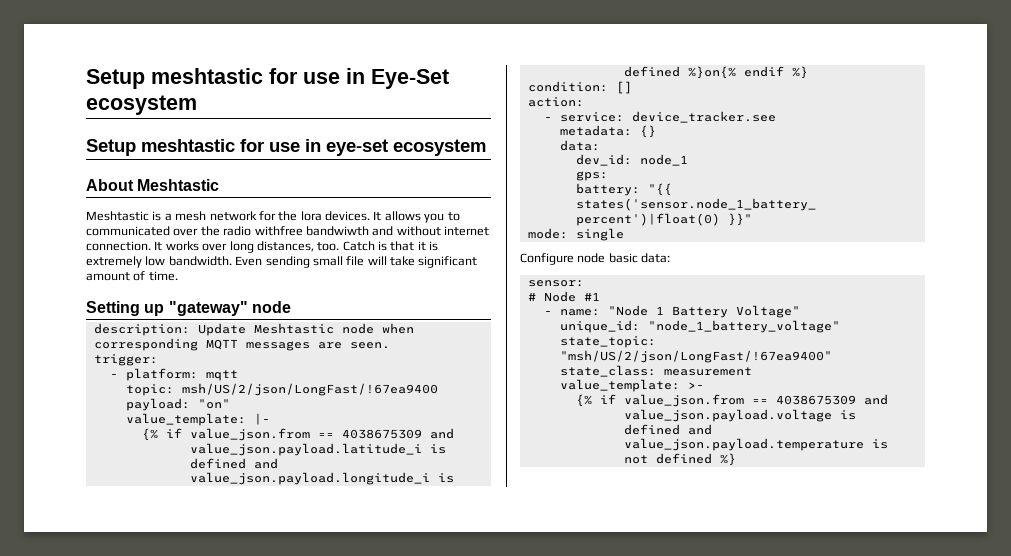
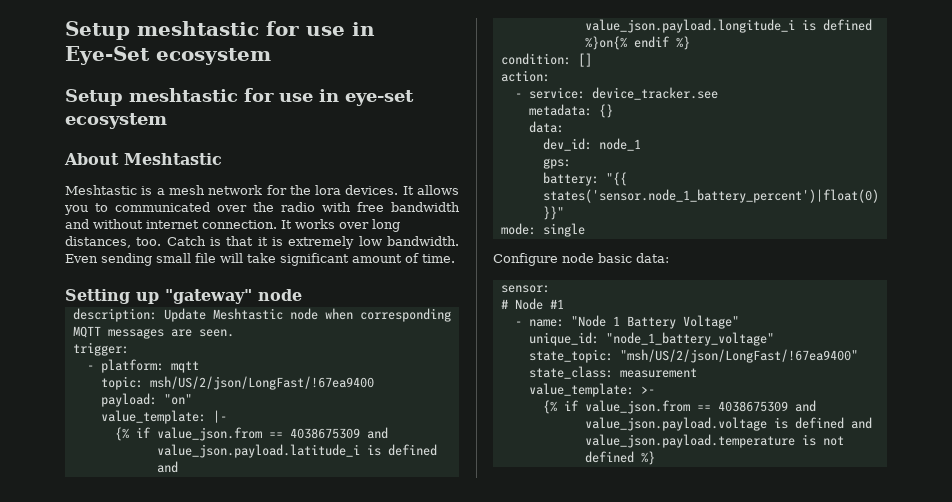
[254,226,369,236] withfree bandwiwth -> [322,202,460,212] with free bandwidth

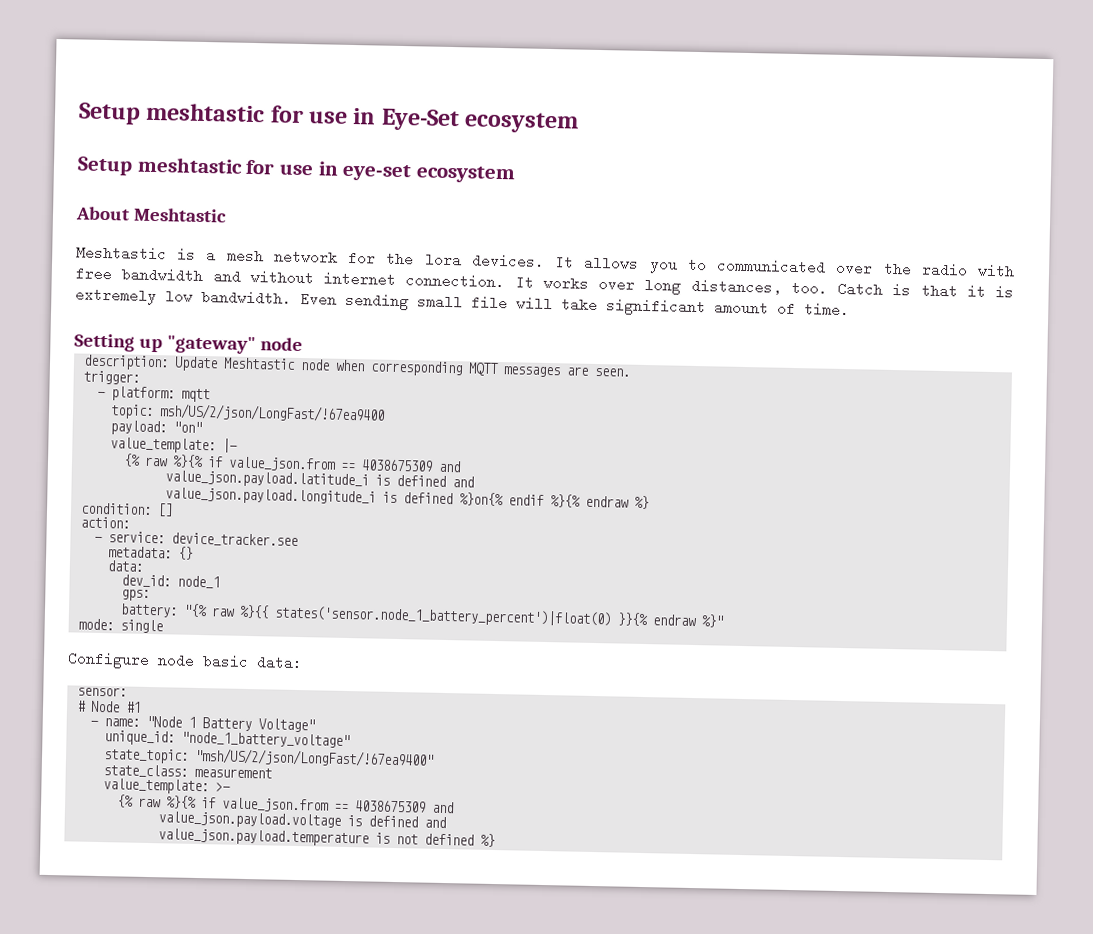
(129, 434) none -> [143,454,204,469] raw %}{%
(670, 42) none -> [549,494,629,508] %}{% endraw
[605,172,627,186] [542,189,879,203] [542,206,564,220] "{{ states('sensor.node_1_battery_percent')|float(0) }}" -> [182,603,724,628] "{% raw %}{{ states('sensor.node_1_battery_percent')|float(0) }}{% endraw %}"
(557, 407) none -> [137,795,197,809] raw %}{%

